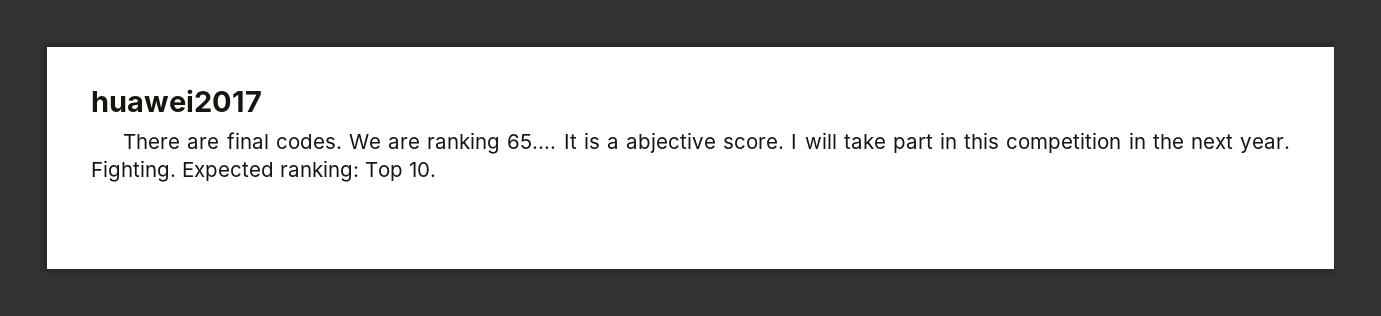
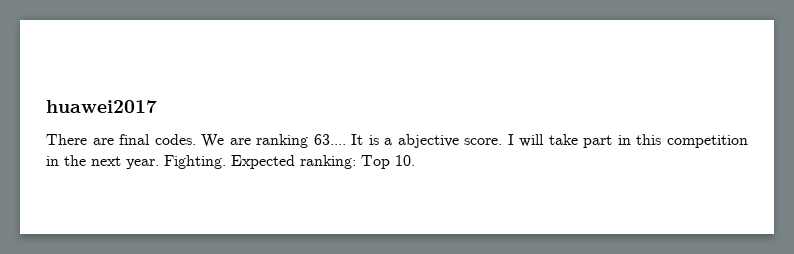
[507,134,557,149] 65.... -> [313,134,346,145] 63....

